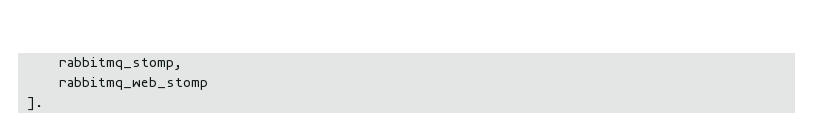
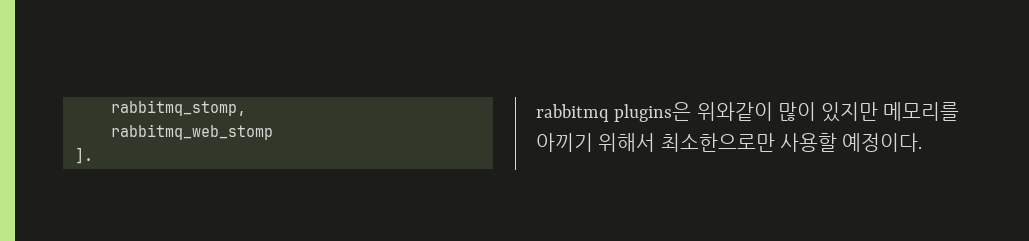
(43, 104) none -> [536,102,960,122] [536,133,923,152] // rabbitmq plugins은 위와같이 많이 있지만 메모리를 아끼기 위해서 최소한으로만 사용할 예정이다.

